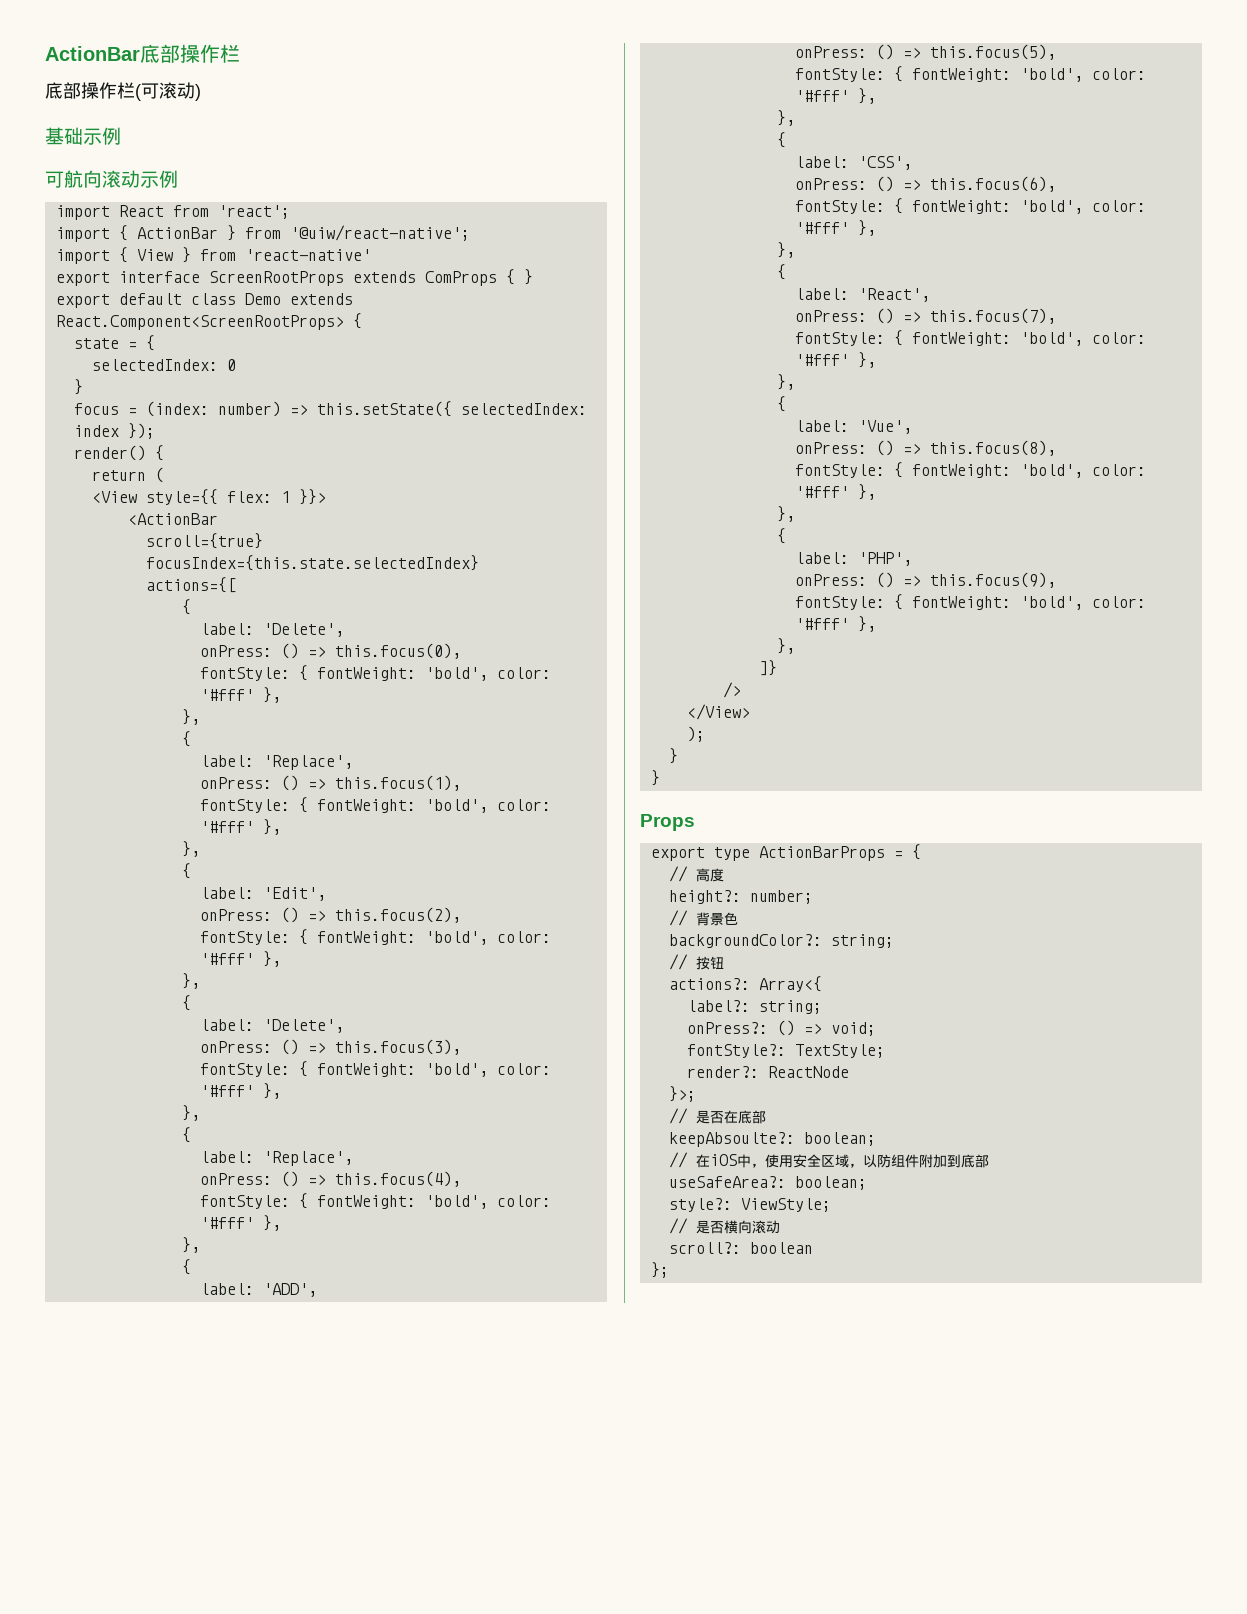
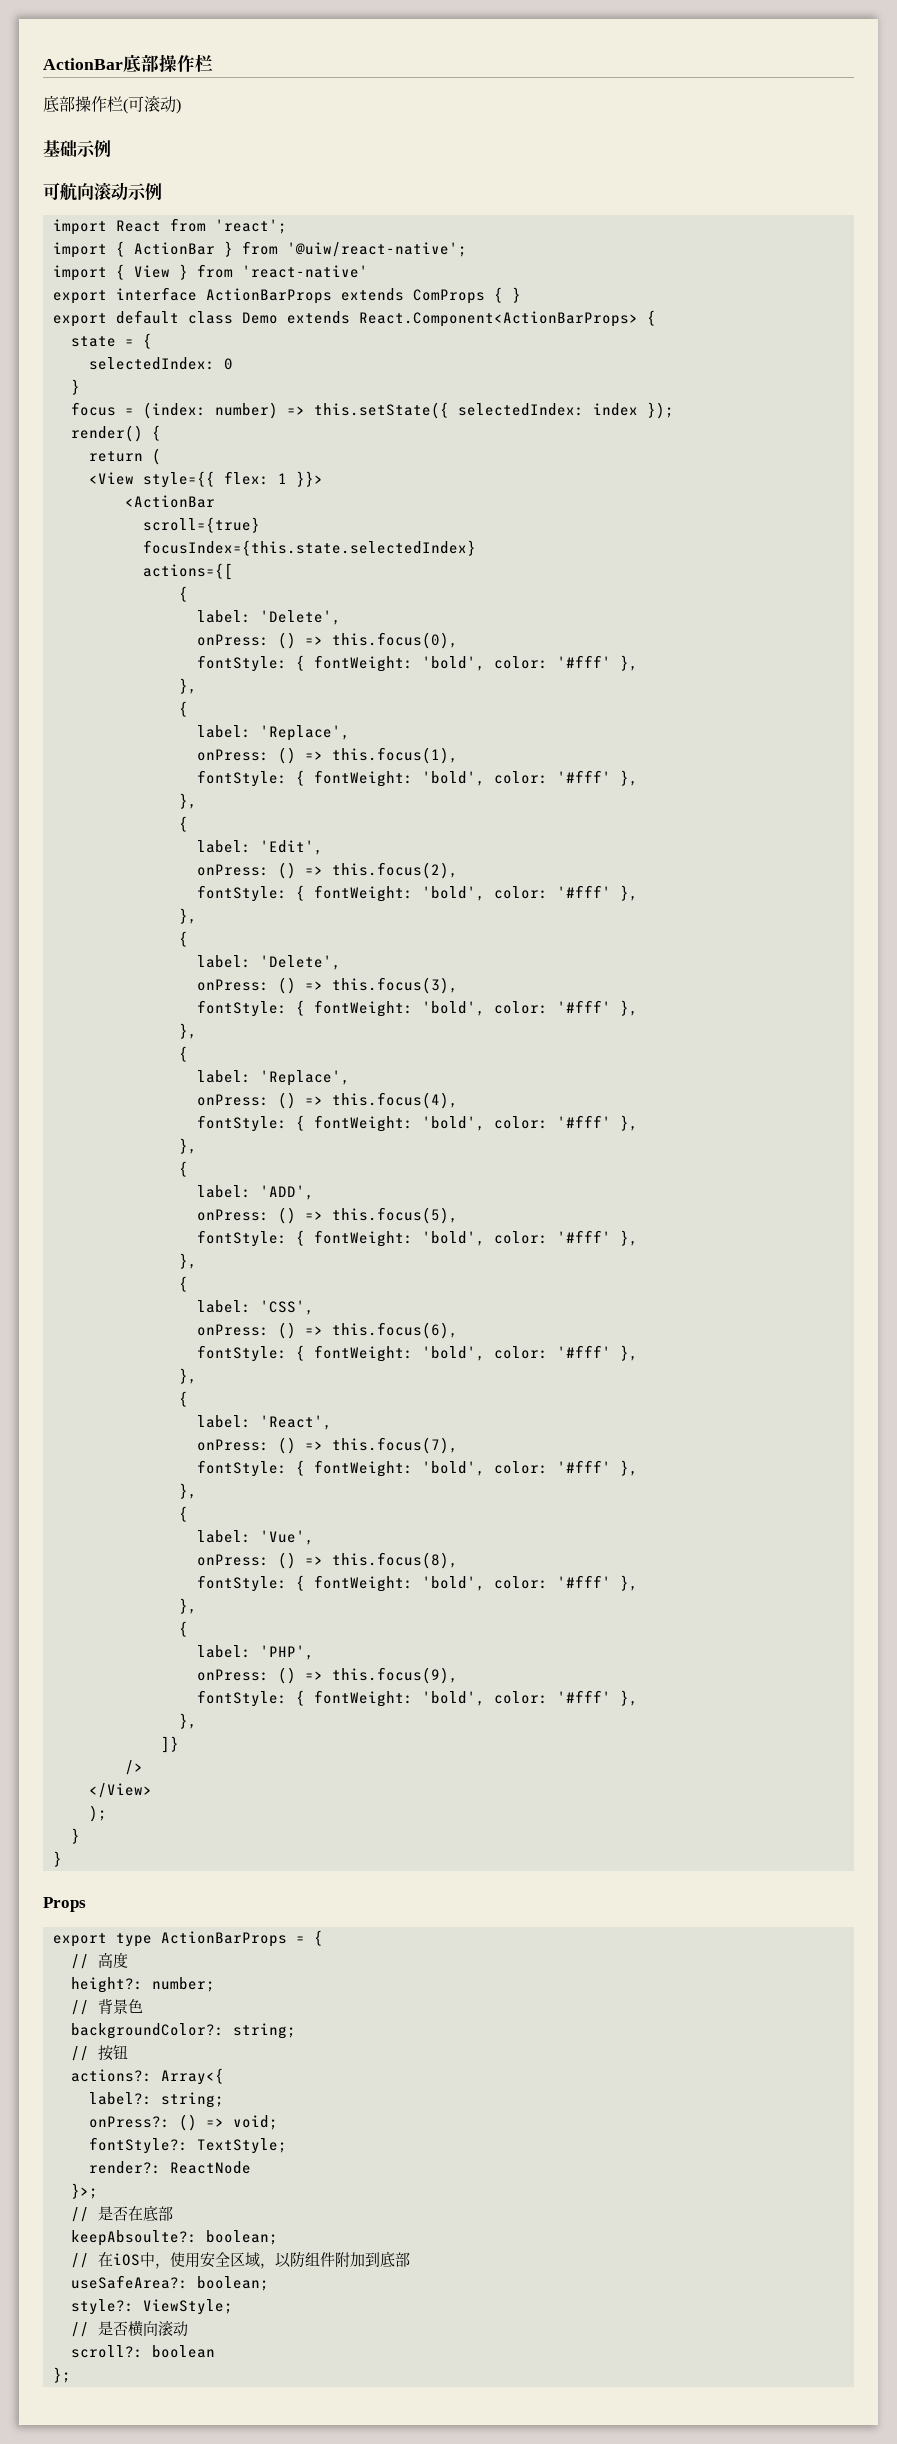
[208,271,344,286] ScreenRootProps -> [205,288,332,304] ActionBarProps
[55,315,344,330] React.Component<ScreenRootProps> -> [358,311,638,327] React.Component<ActionBarProps>

